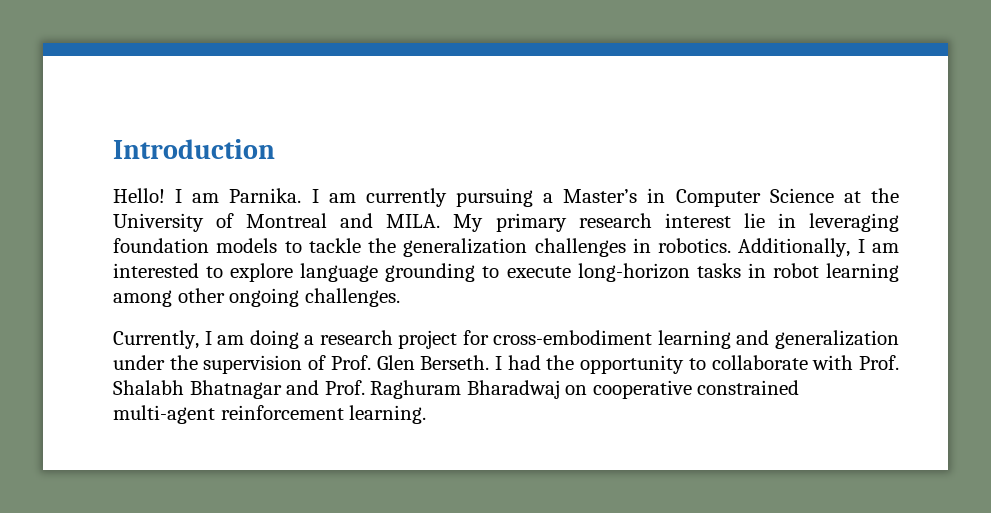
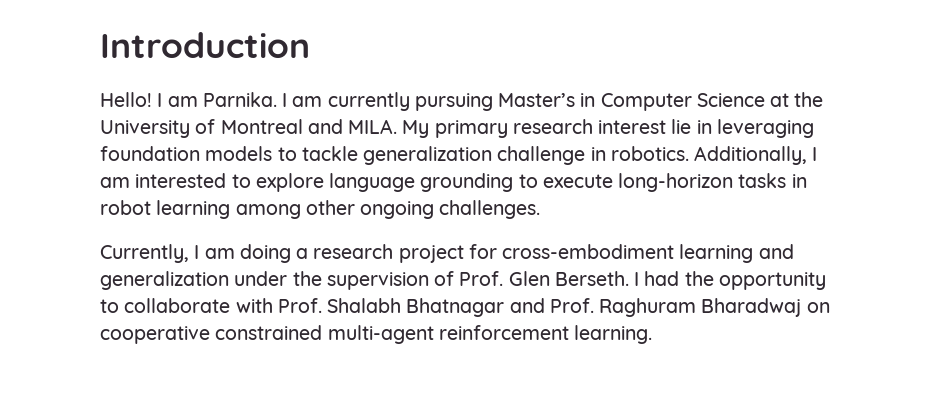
[543,193,554,203] a -> (493, 102) none
[368,238,626,257] the generalization challenges -> [363,146,586,165] generalization challenge

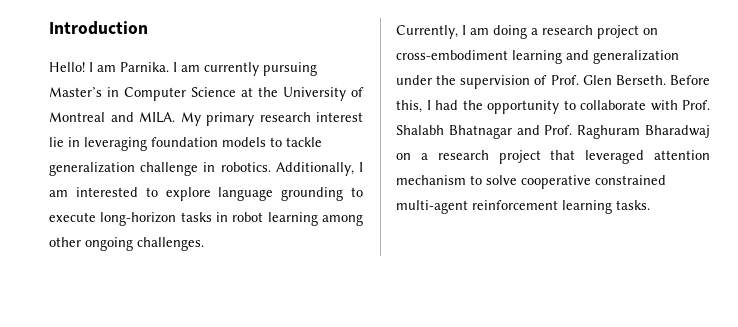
[468,244,497,259] for -> [643,28,658,35] on
(629, 278) none -> [670,75,710,85] [396,100,422,113] Before this,
(830, 307) none -> [420,150,710,164] [396,175,517,185] a research project that leveraged attention mechanism to solve
[574,325,653,344] learning. -> [562,200,650,214] learning tasks.

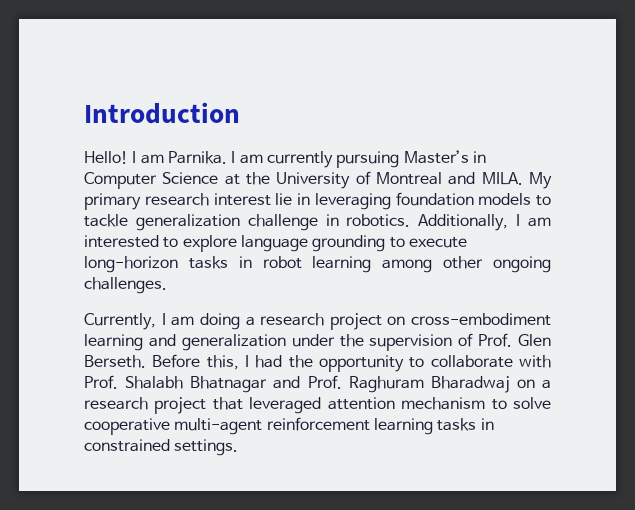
[595,175,666,185] constrained -> (170, 426) none
[616,200,650,210] tasks. -> [437,418,494,431] [84,439,239,456] tasks in constrained settings.

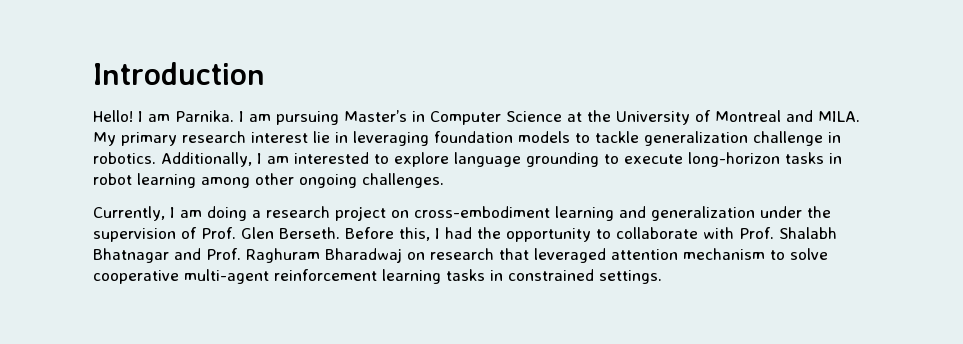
[266,151,333,168] currently -> (271, 118) none
[542,380,551,389] [84,397,207,414] a research project -> [430,248,494,260] research

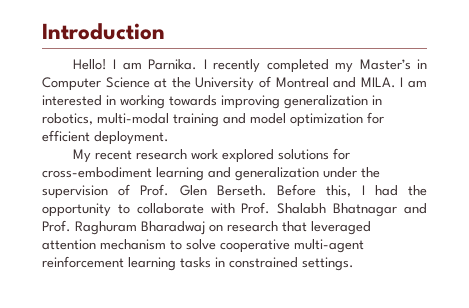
[249,111,339,125] am pursuing -> [213,59,354,73] recently completed my
[93,131,841,146] [93,152,842,167] [93,173,444,188] [93,206,409,221] My primary research interest lie in leveraging foundation models to tackle generalization challenge in robotics. Additionally, I am interested to explore language grounding to execute long-horizon tasks in robot learning among other ongoing challenges. // Currently, I am doing a research project on -> [400,77,428,88] [42,95,382,109] [42,112,384,127] [42,130,169,145] [72,148,350,163] I am interested in working towards improving generalization in robotics, multi-modal training and model optimization for efficient deployment. // My recent research work explored solutions for

